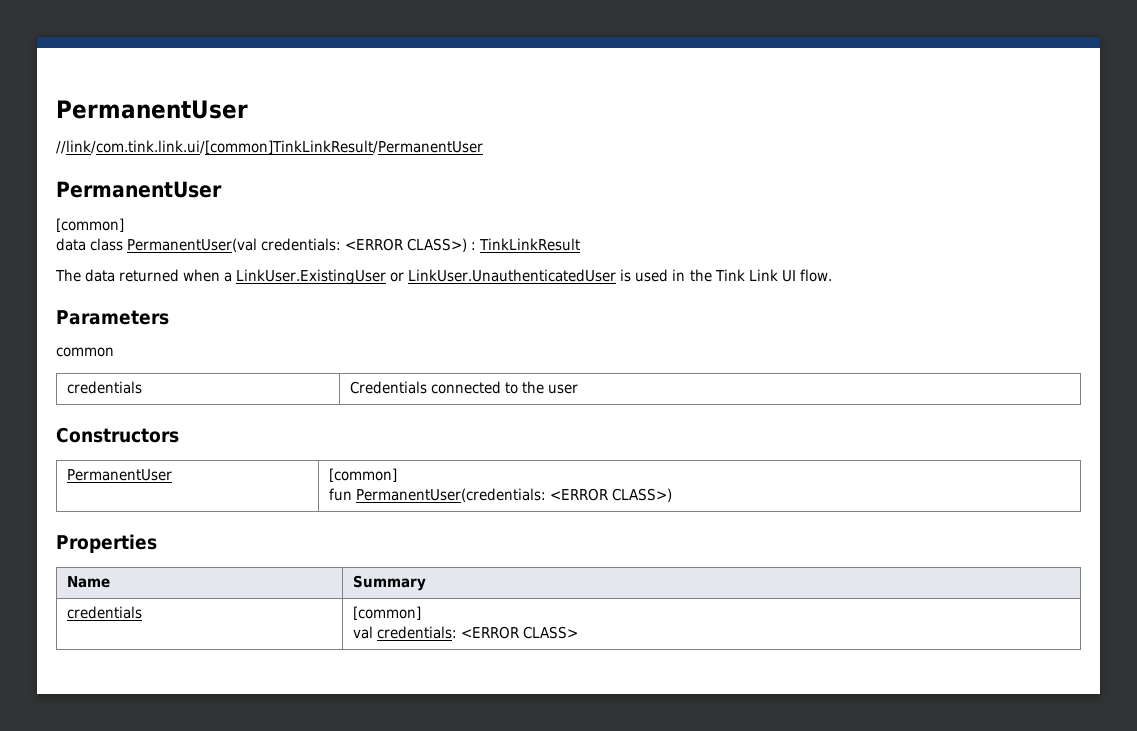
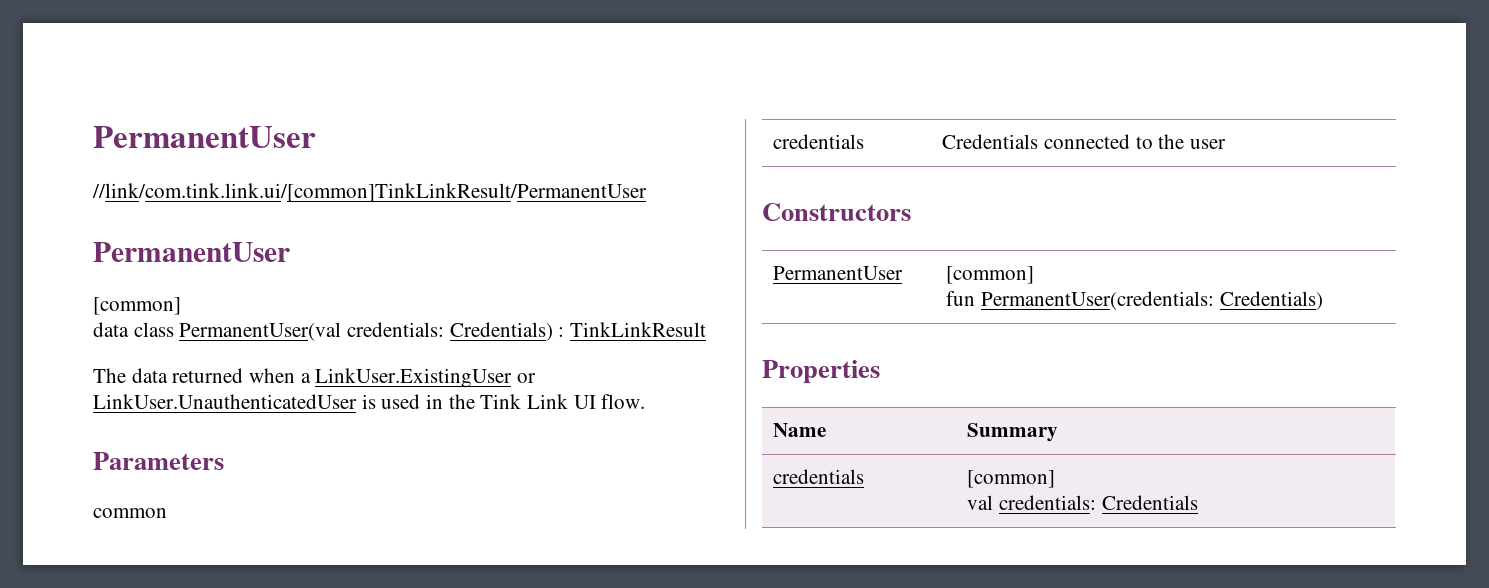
[345,238,468,252] <ERROR CLASS>) -> [449,322,553,341] Credentials)
[549,488,672,502] <ERROR CLASS>) -> [1219,291,1323,310] Credentials)
[460,626,578,639] <ERROR CLASS> -> [1101,495,1198,510] Credentials

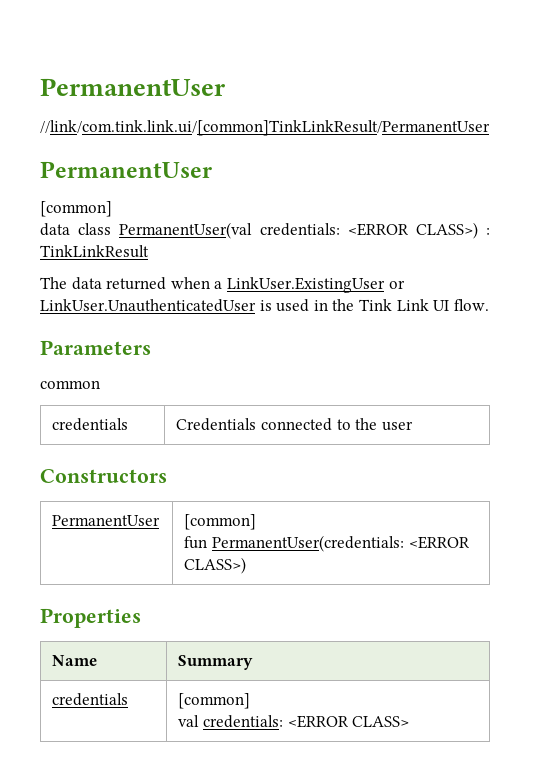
[449,322,553,341] Credentials) -> [347,222,478,239] <ERROR CLASS>)
[1219,291,1323,310] Credentials) -> [408,536,470,549] [184,557,247,574] <ERROR CLASS>)
[1101,495,1198,510] Credentials -> [287,715,410,728] <ERROR CLASS>

